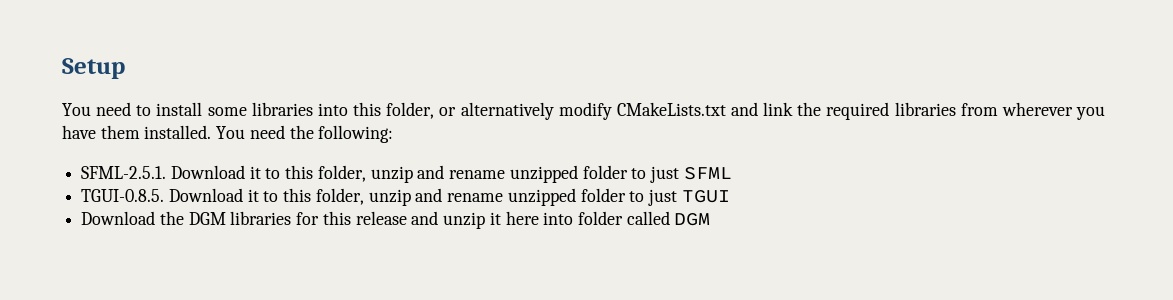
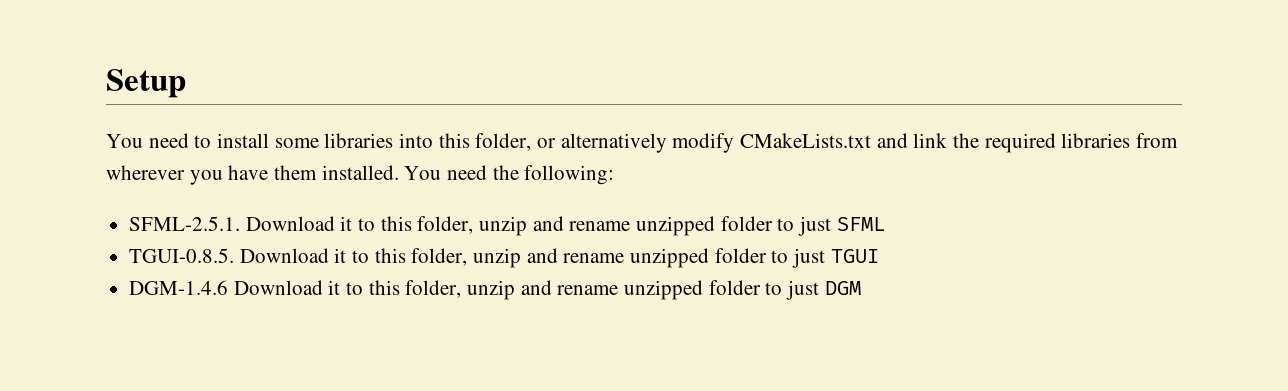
[81,211,670,229] Download the DGM libraries for this release and unzip it here into folder called -> [129,280,820,300] DGM-1.4.6 Download it to this folder, unzip and rename unzipped folder to just

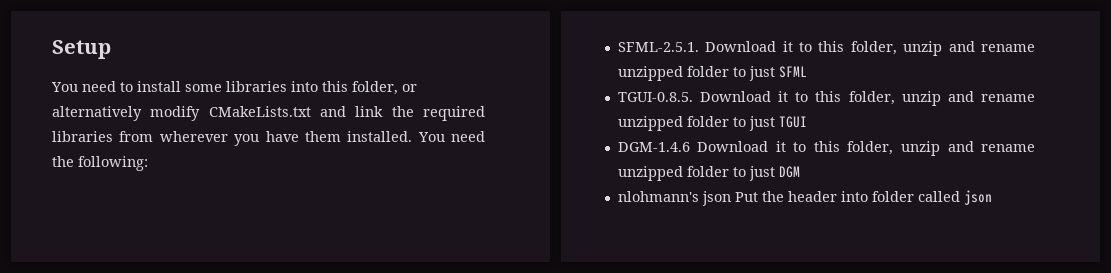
(861, 288) none -> [617,190,992,206] // nlohmann's json Put the header into folder called json

